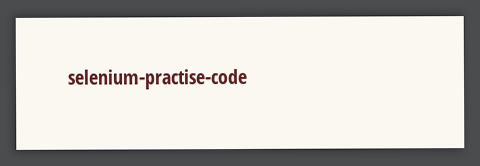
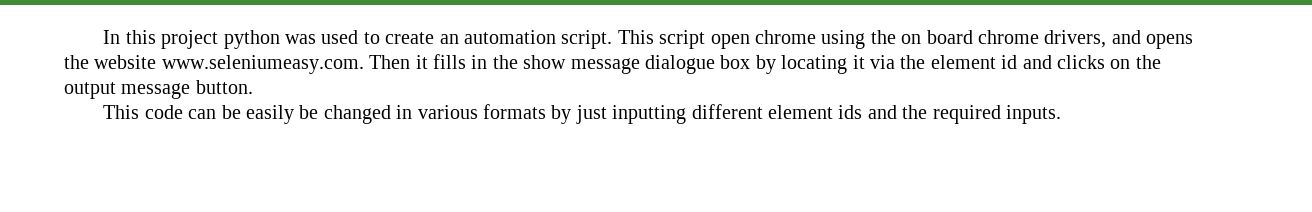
[67,68,248,90] selenium-practise-code -> [103,30,1194,49] [64,54,1161,74] [64,80,253,99] [103,104,1061,124] In this project python was used to create an automation script. This script open chrome using the on board chrome drivers, and opens the website www.seleniumeasy.com. Then it fills in the show message dialogue box by locating it via the element id and clicks on the output message button. // This code can be easily be changed in various formats by just inputting different element ids and the required inputs.

